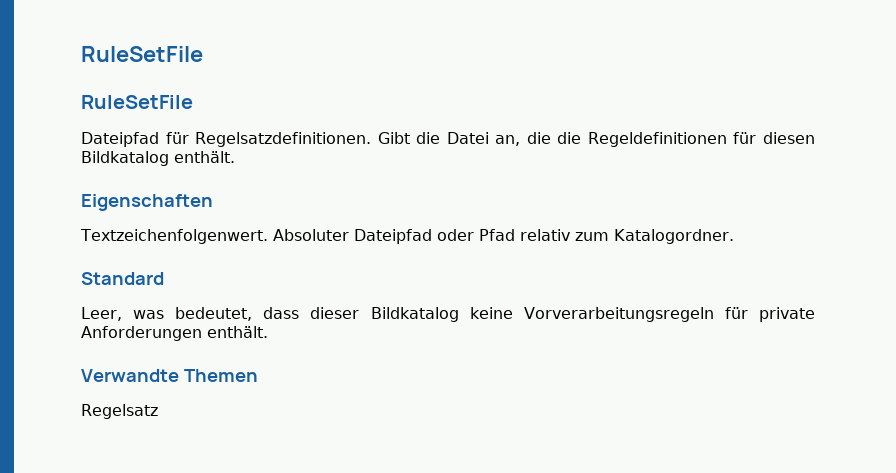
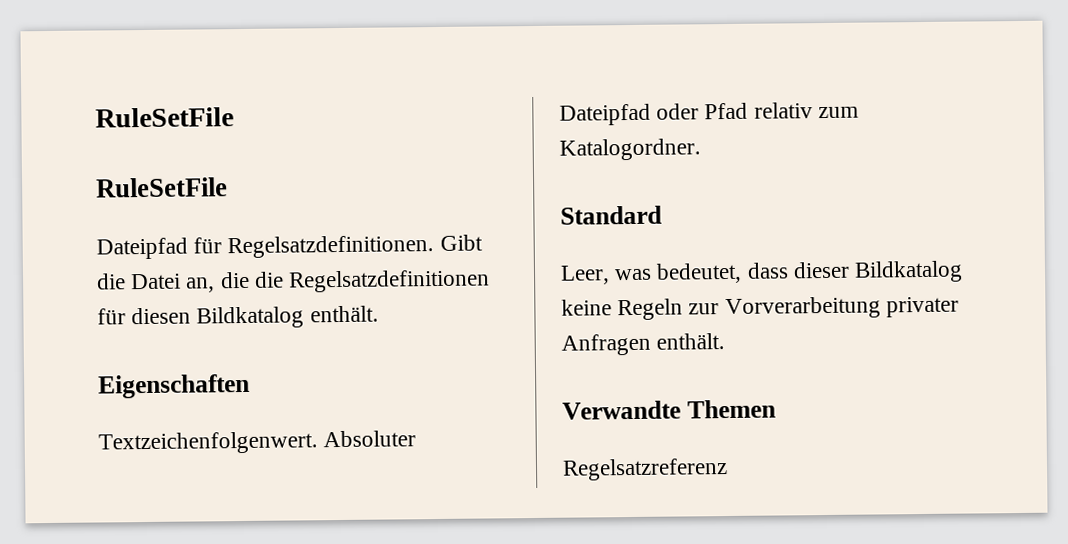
[587,132,727,147] Regeldefinitionen -> [288,269,491,293] Regelsatzdefinitionen
[523,307,815,322] [81,326,202,341] Vorverarbeitungsregeln für private Anforderungen -> [617,296,959,321] [561,333,651,356] Regeln zur Vorverarbeitung privater Anfragen
[81,404,158,419] Regelsatz -> [562,458,728,481] Regelsatzreferenz

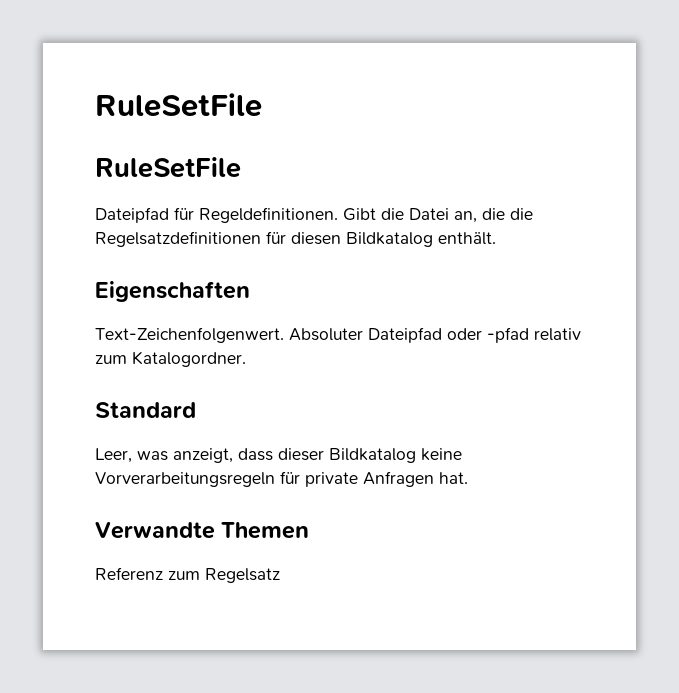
[227,235,435,259] Regelsatzdefinitionen. -> [199,207,338,223] Regeldefinitionen.
[98,431,318,455] Textzeichenfolgenwert. -> [95,327,284,343] Text-Zeichenfolgenwert.
[704,102,749,120] Pfad -> [487,327,529,343] -pfad
[656,262,743,284] bedeutet, -> [173,448,233,463] anzeigt,
[617,296,959,321] [561,333,726,356] Regeln zur Vorverarbeitung privater Anfragen enthält. -> [95,471,468,487] Vorverarbeitungsregeln für private Anfragen hat.
[562,458,728,481] Regelsatzreferenz -> [95,567,280,583] Referenz zum Regelsatz

